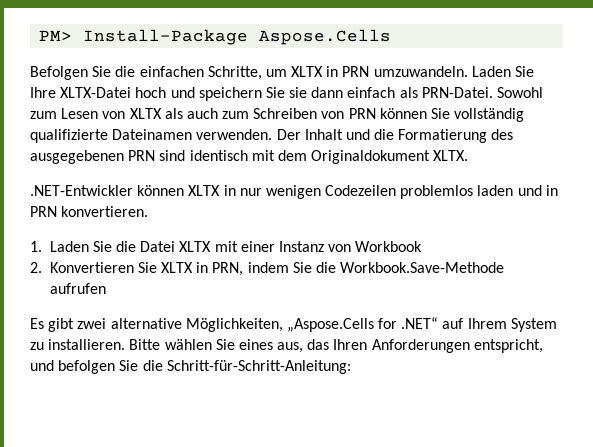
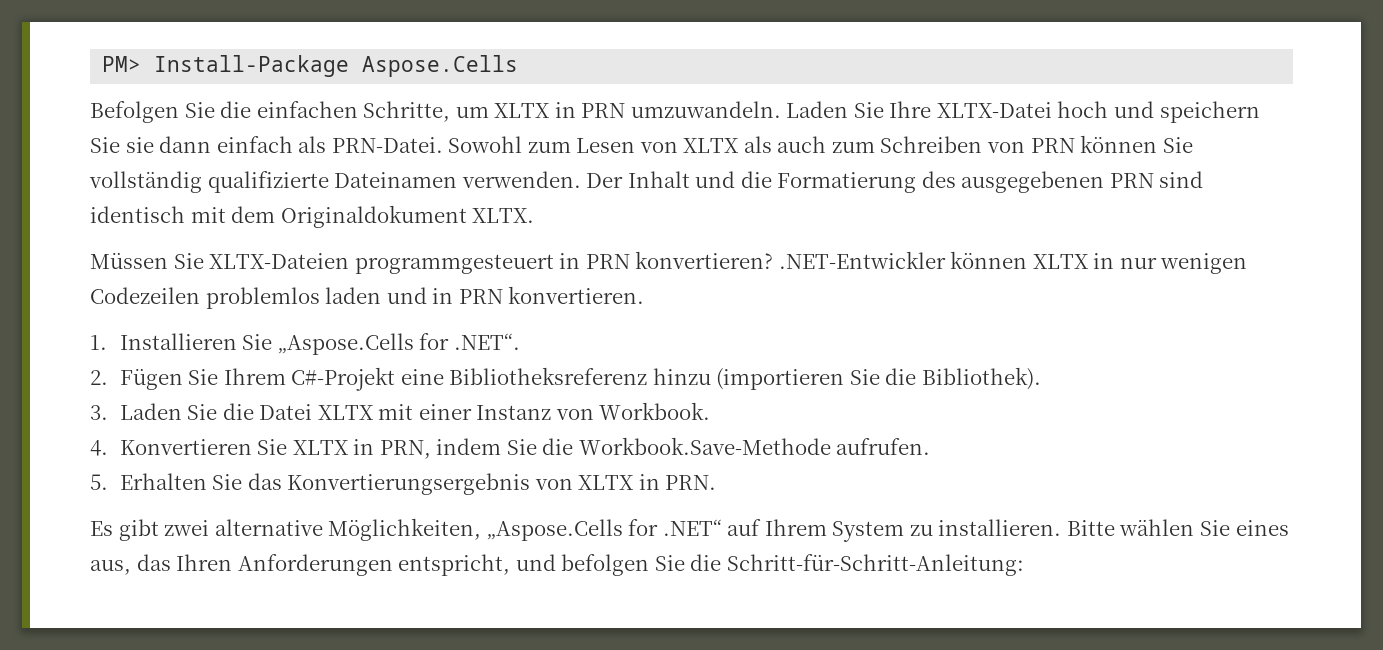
(469, 155) none -> [90,251,774,274] Müssen Sie XLTX-Dateien programmgesteuert in PRN konvertieren?
(42, 246) none -> [119,333,520,355] [90,367,1041,391] [90,405,108,420] Installieren Sie „Aspose.Cells for .NET“. // 2. Fügen Sie Ihrem C#-Projekt eine Bibliotheksreferenz hinzu (importieren Sie die Bibliothek). // 3.
[355,241,423,252] [30,262,42,273] Workbook // 2. -> [599,402,711,420] [90,440,108,456] Workbook. // 4.
[49,283,106,294] aufrufen -> [836,438,931,455] [90,473,717,495] aufrufen. // 5. Erhalten Sie das Konvertierungsergebnis von XLTX in PRN.

